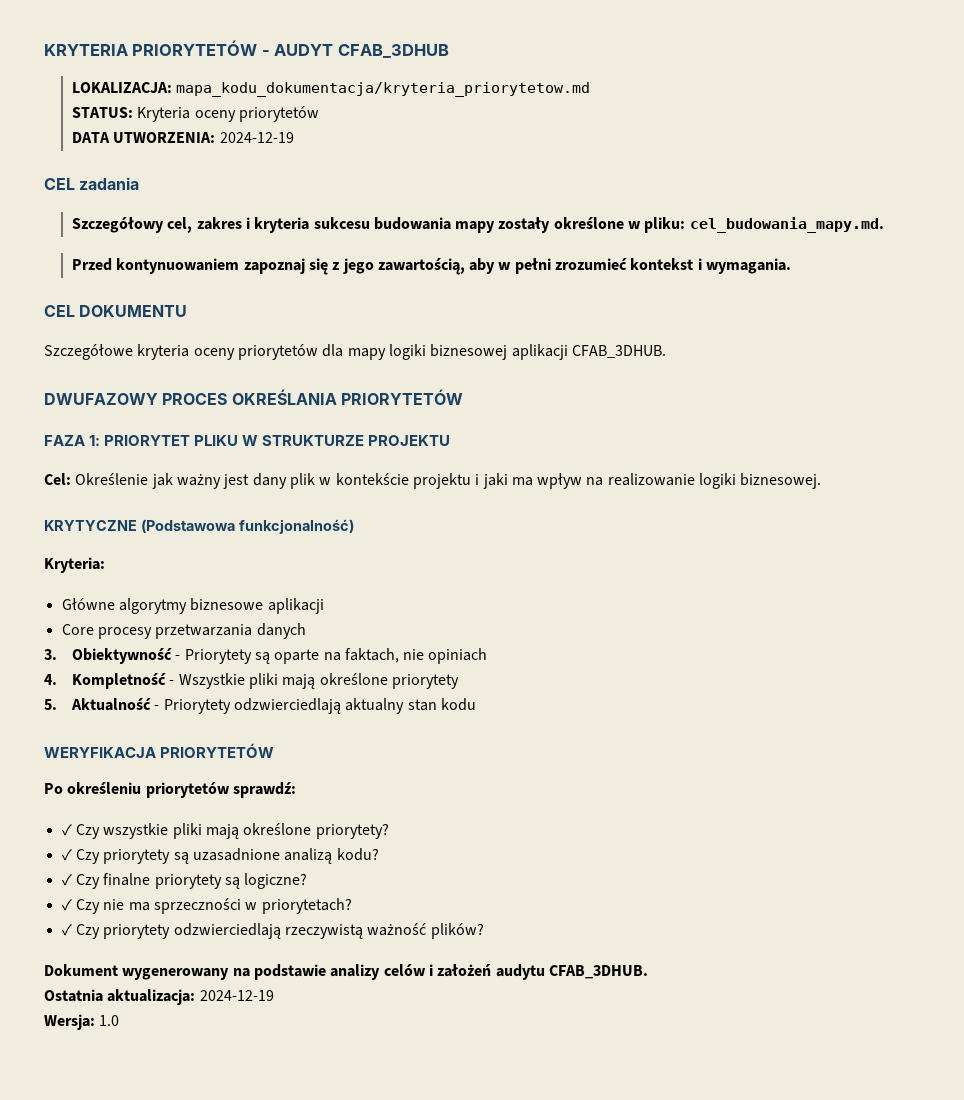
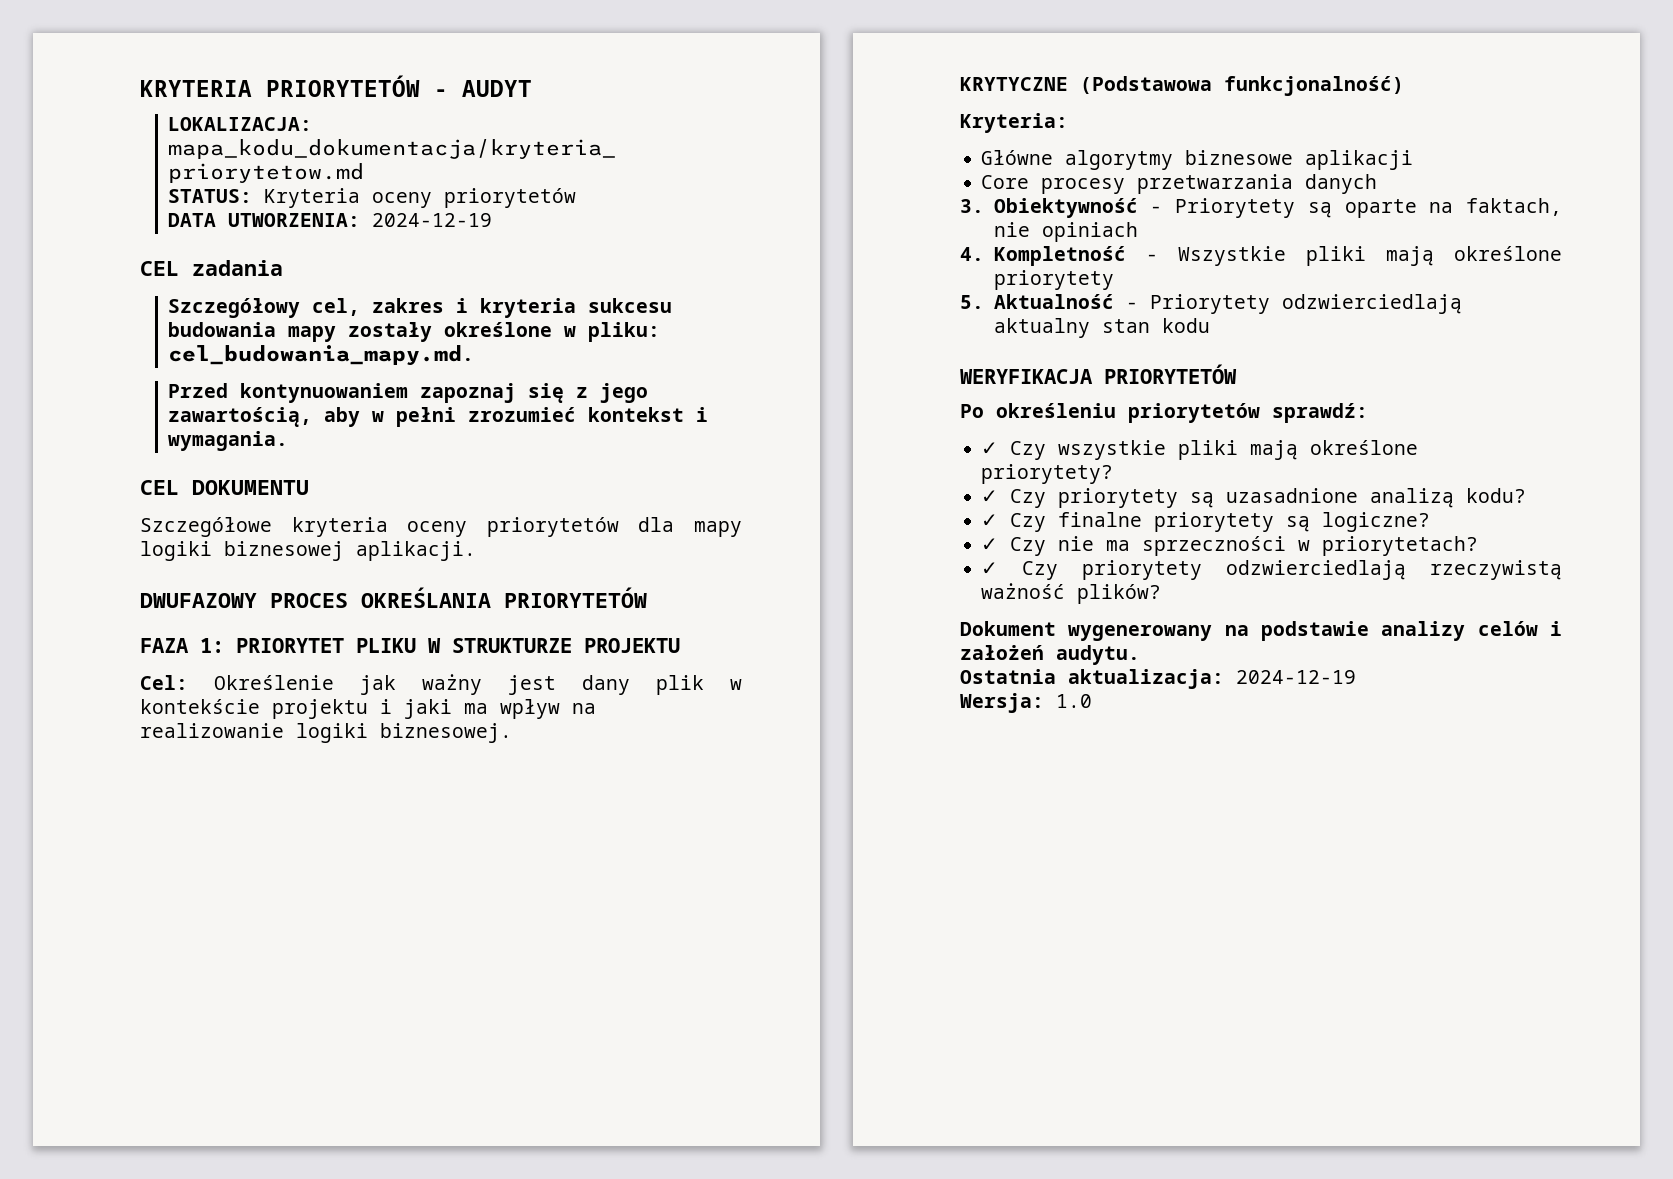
[337,44,449,58] CFAB_3DHUB -> (532, 88) none
[511,344,666,360] aplikacji CFAB_3DHUB. -> [356,541,476,561] aplikacji.
[495,964,648,980] audytu CFAB_3DHUB. -> [1056,645,1140,665] audytu.

